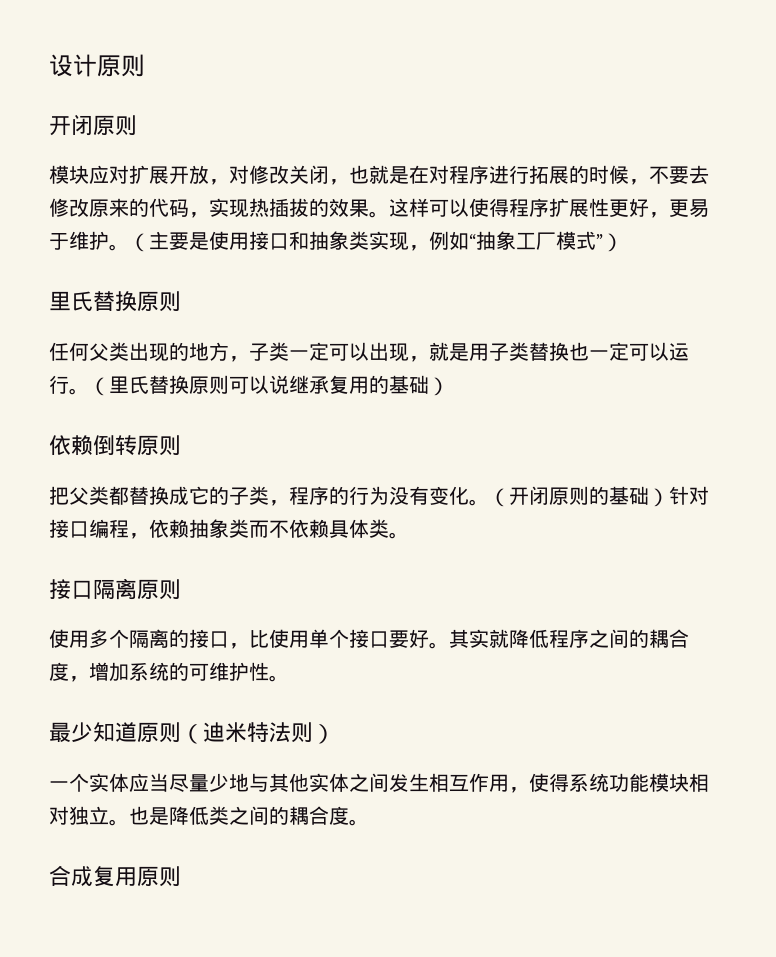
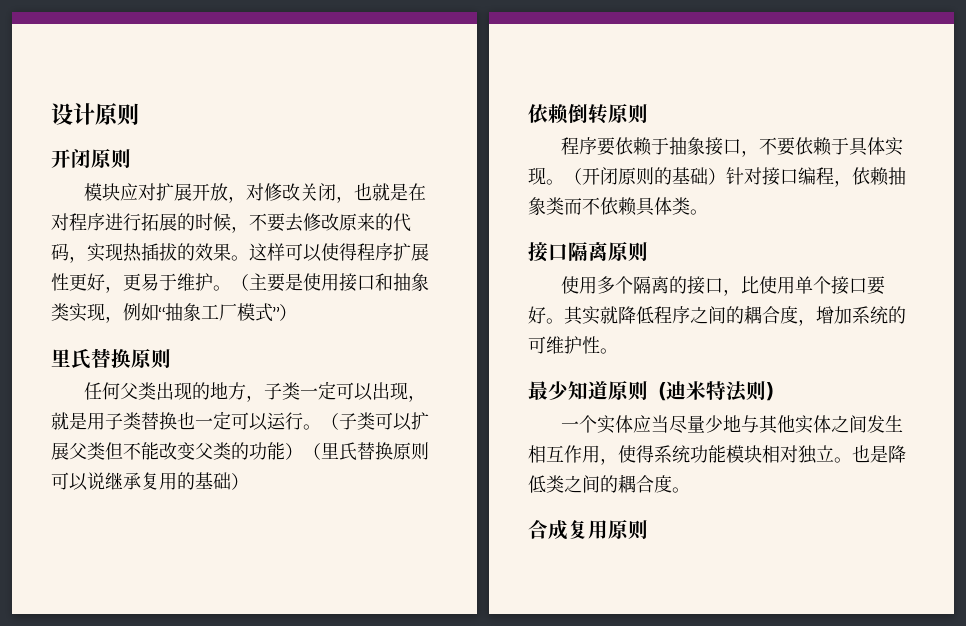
(109, 386) none -> [339,412,429,431] [51,442,321,460] 子类可以扩展父类但不能改变父类的功能）（
[49,486,469,506] 把父类都替换成它的子类，程序的行为没有变化 -> [560,137,903,157] [528,167,546,185] 程序要依赖于抽象接口，不要依赖于具体实现

